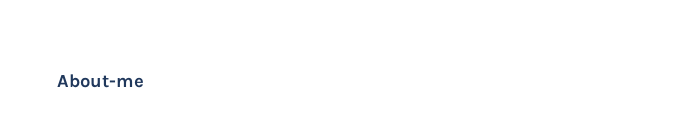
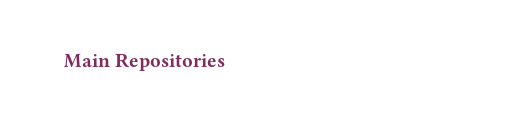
[57,74,144,88] About-me -> [64,53,226,71] Main Repositories

